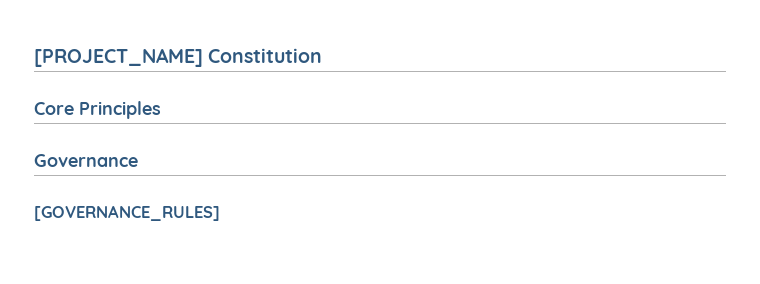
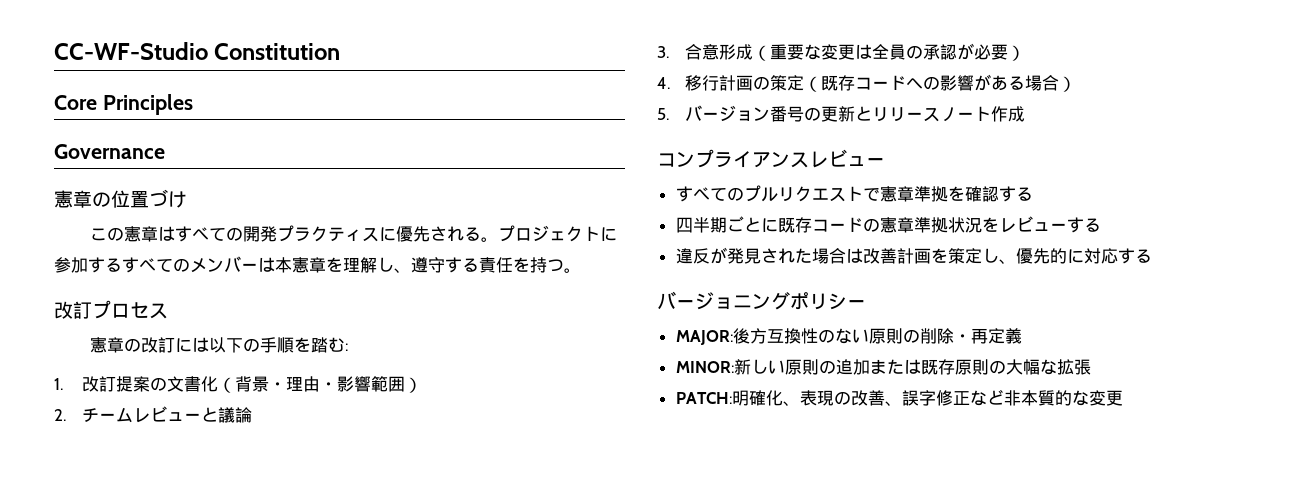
[34,48,203,67] [PROJECT_NAME] -> [54,42,208,60] CC-WF-Studio
[34,205,220,221] [GOVERNANCE_RULES] -> [54,189,187,208] [89,225,617,242] [54,256,581,273] [54,300,168,319] [89,337,348,353] [54,376,422,393] [54,406,252,423] [657,43,1025,61] [657,74,1076,92] [657,105,1025,122] [657,149,885,168] [675,185,1033,202] [675,216,1101,233] [675,247,1152,264] [657,291,866,310] [675,328,1022,345] [675,359,1091,375] [675,389,1123,406] 憲章の位置づけ // この憲章はすべての開発プラクティスに優先される。プロジェクトに参加するすべてのメンバーは本憲章を理解し、遵守する責任を持つ。 // 改訂プロセス // 憲章の改訂には以下の手順を踏む: // 1.改訂提案の文書化（背景・理由・影響範囲） // 2.チームレビューと議論 // 3.合意形成（重要な変更は全員の承認が必要） // 4.移行計画の策定（既存コードへの影響がある場合） // 5.バージョン番号の更新とリリースノート作成 // コンプライアンスレビュー // すべてのプルリクエストで憲章準拠を確認する // 四半期ごとに既存コードの憲章準拠状況をレビューする // 違反が発見された場合は改善計画を策定し、優先的に対応する // バージョニングポリシー // MAJOR:後方互換性のない原則の削除・再定義 // MINOR:新しい原則の追加または既存原則の大幅な拡張 // PATCH:明確化、表現の改善、誤字修正など非本質的な変更

